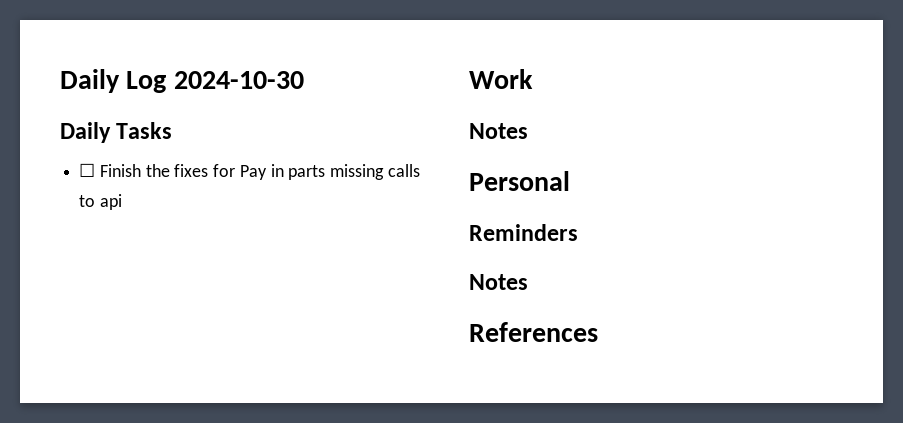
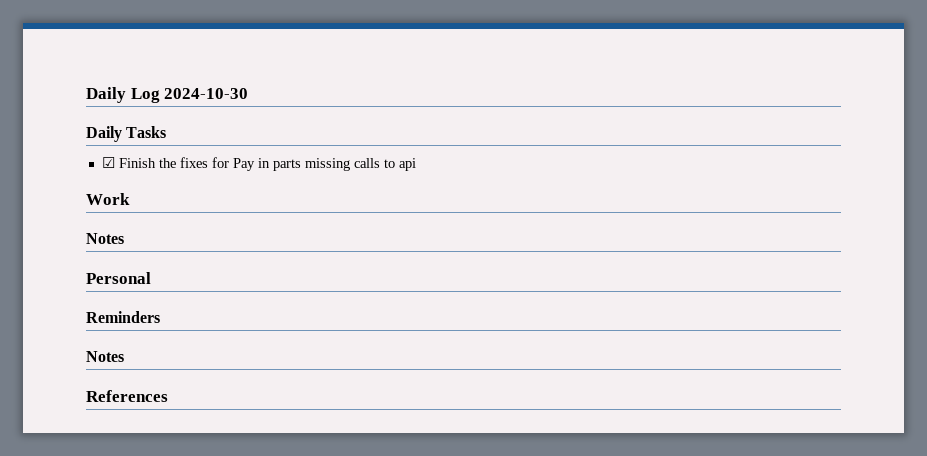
[79,163,96,177] ☐ -> [101,157,115,168] ☑

